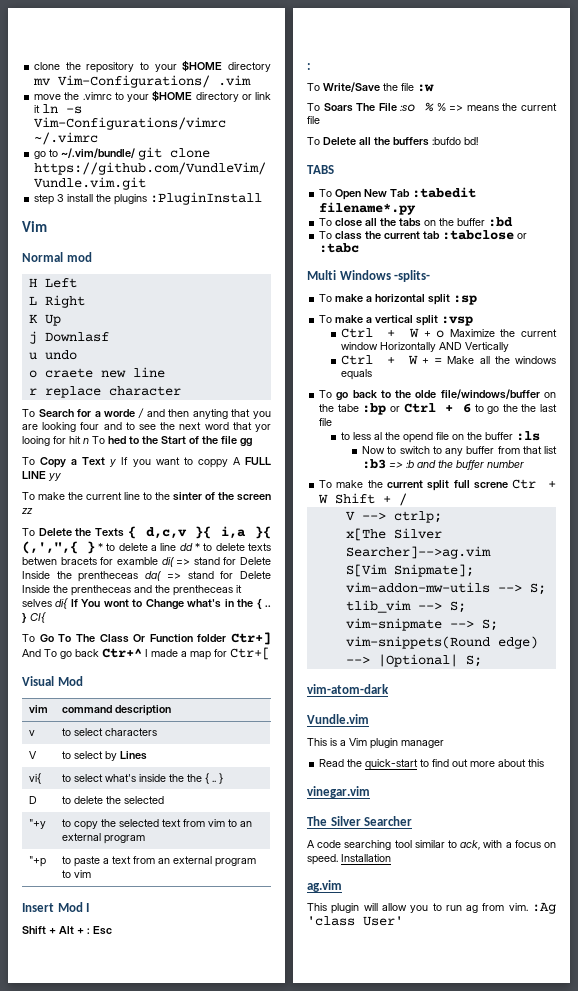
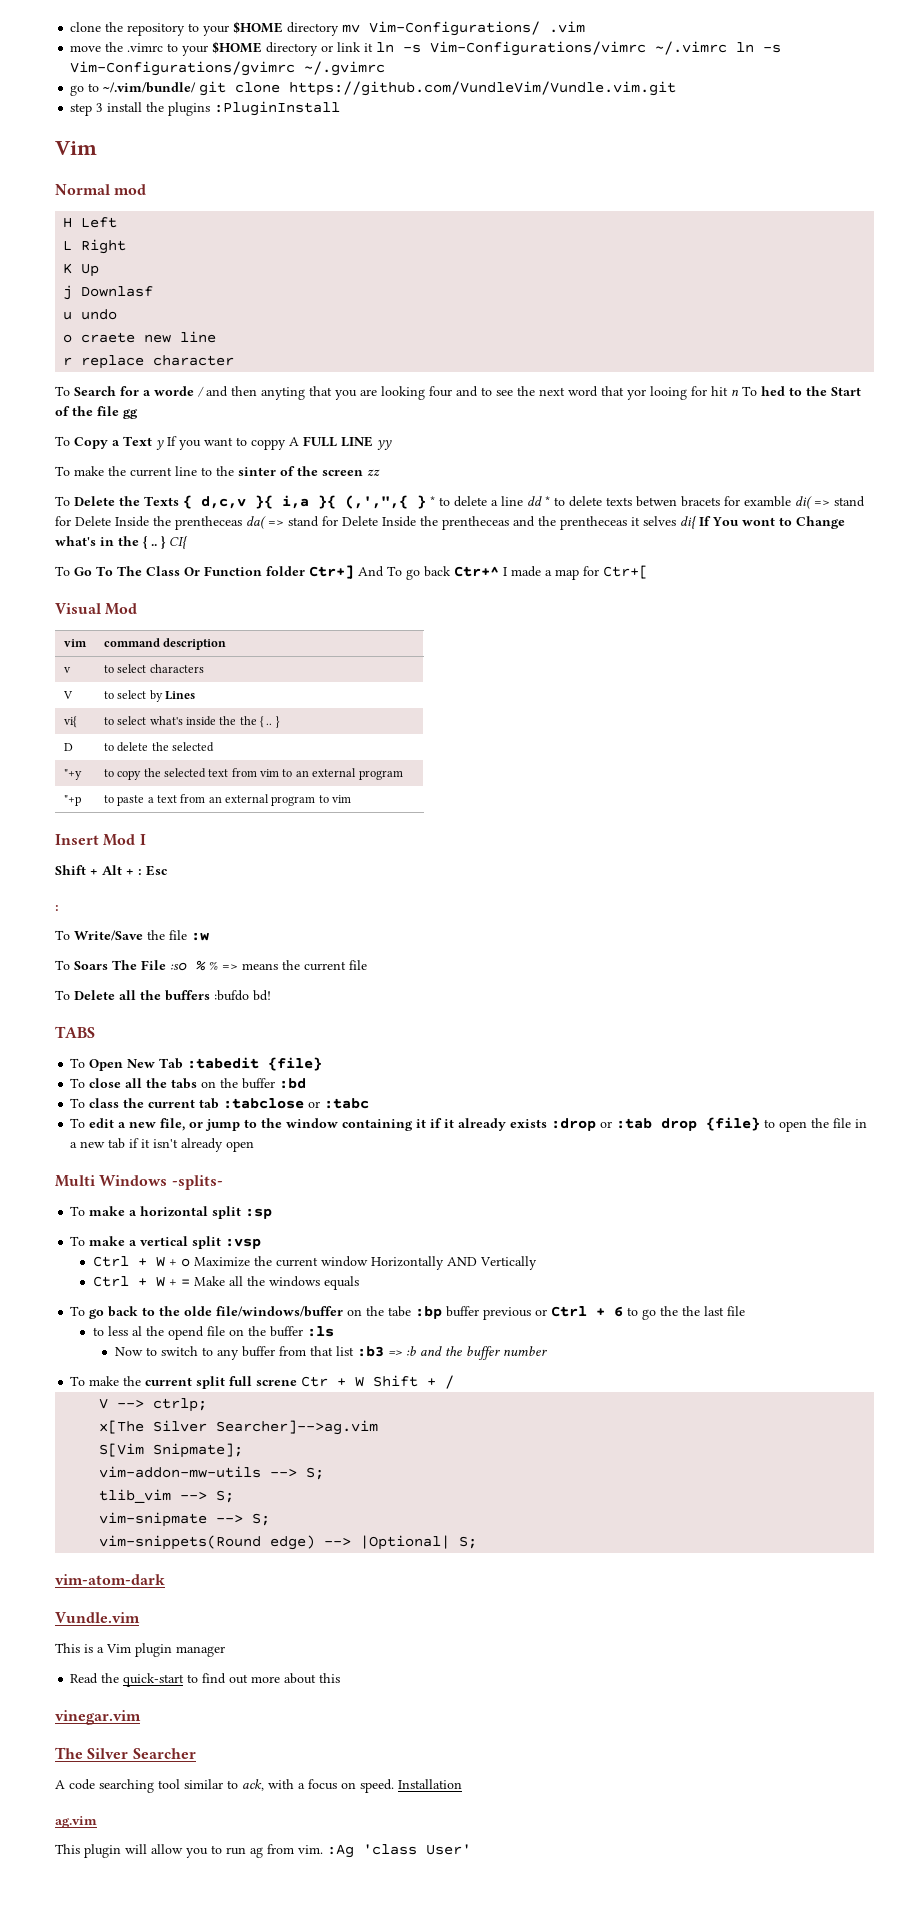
(99, 138) none -> [736,42,782,53] [70,61,386,76] ln -s Vim-Configurations/gvimrc ~/.gvimrc
[319,202,417,215] filename*.py -> [268,1057,323,1071] {file}
(360, 248) none -> [70,1117,868,1132] [70,1138,255,1152] // To edit a new file, or jump to the window containing it if it already exists :drop or :tab drop {file} to open the file in a new tab if it isn't already open
(387, 409) none -> [446,1306,532,1320] buffer previous

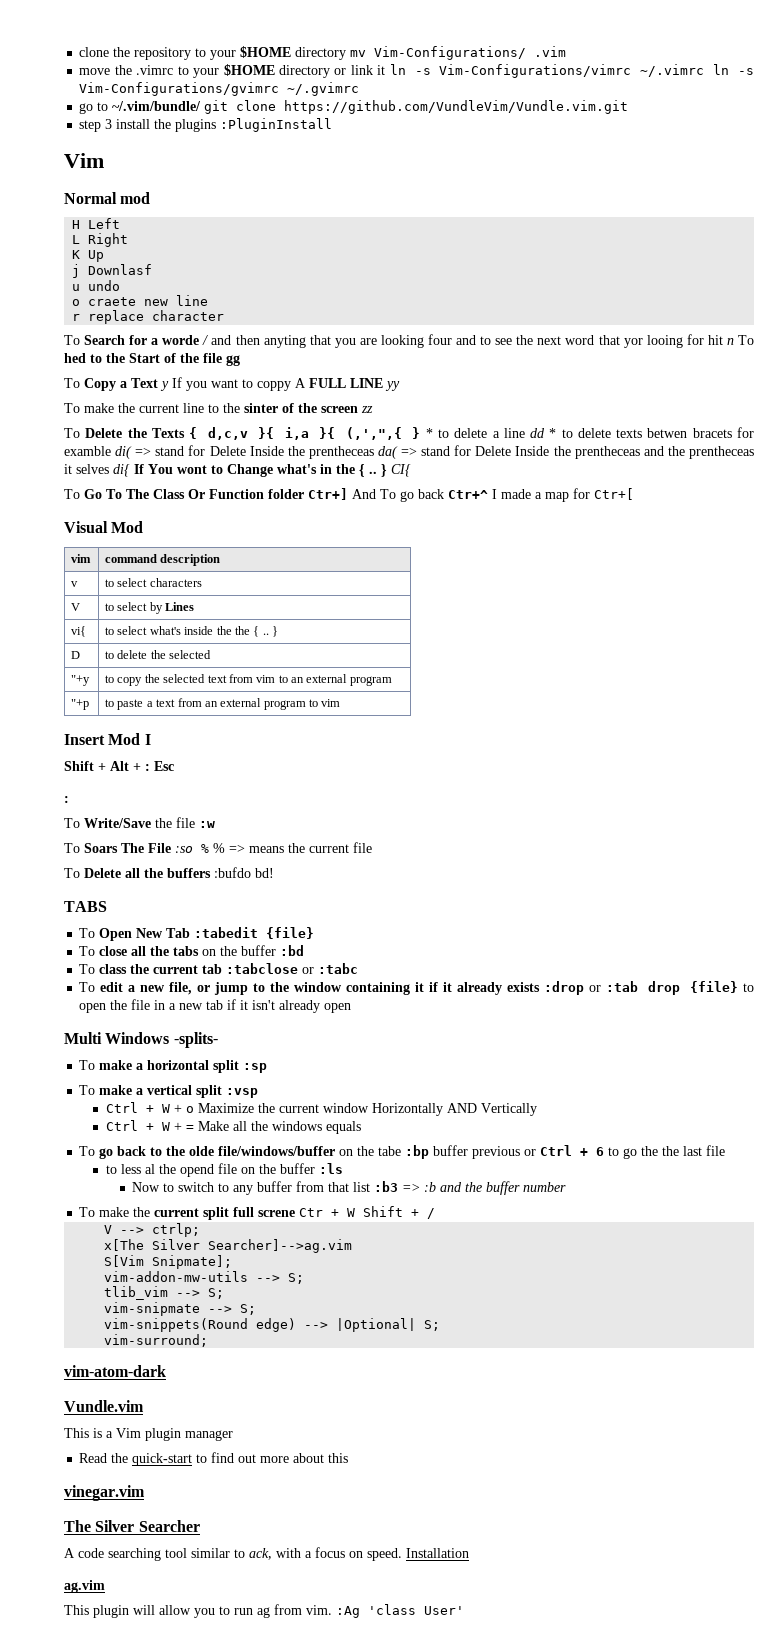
(478, 1542) none -> [104,1334,209,1347] // vim-surround;

